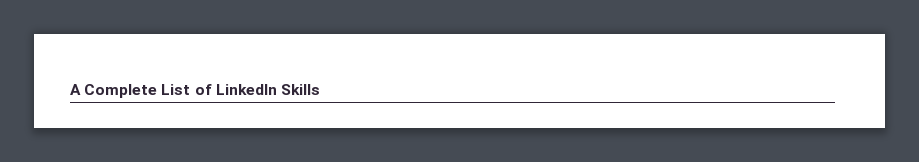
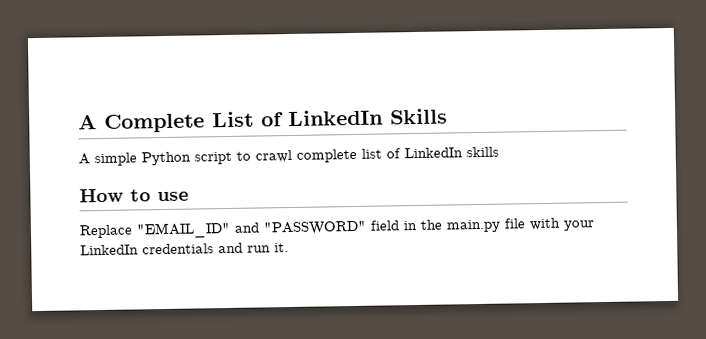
(320, 89) none -> [78,146,499,167] [79,188,189,203] [79,217,594,239] [80,242,289,256] // A simple Python script to crawl complete list of LinkedIn skills // How to use // Replace "EMAIL_ID" and "PASSWORD" field in the main.py file with your LinkedIn credentials and run it.

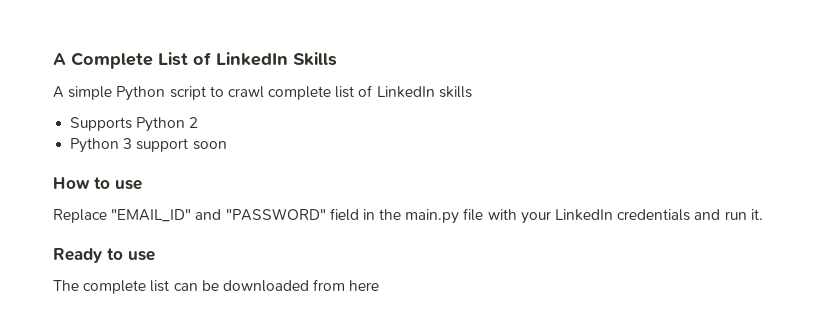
(499, 152) none -> [70,117,199,132] [70,138,227,153] // Supports Python 2 // Python 3 support soon
(289, 248) none -> [53,248,155,263] [53,279,380,294] // Ready to use // The complete list can be downloaded from here

